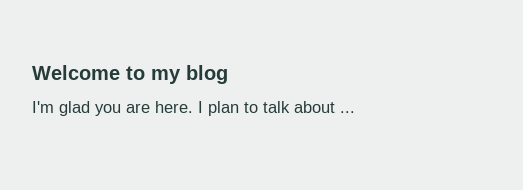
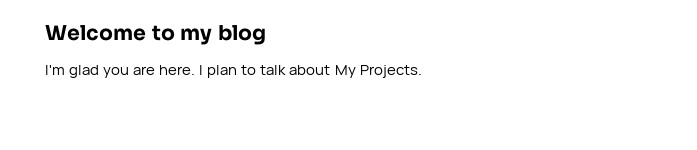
[340,111,355,113] ... -> [334,65,422,78] My Projects.

